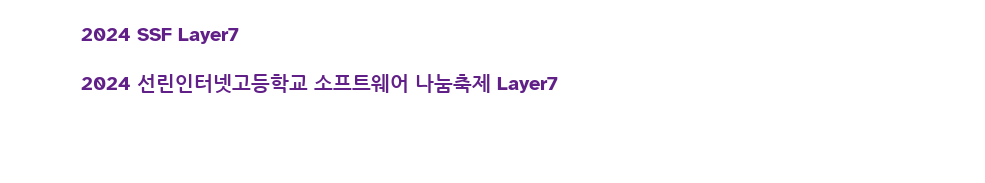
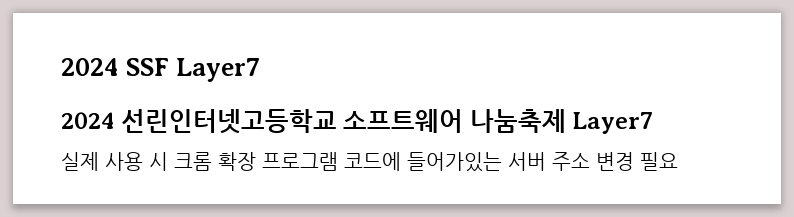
(558, 85) none -> [61,152,678,172] // 실제 사용 시 크롬 확장 프로그램 코드에 들어가있는 서버 주소 변경 필요

